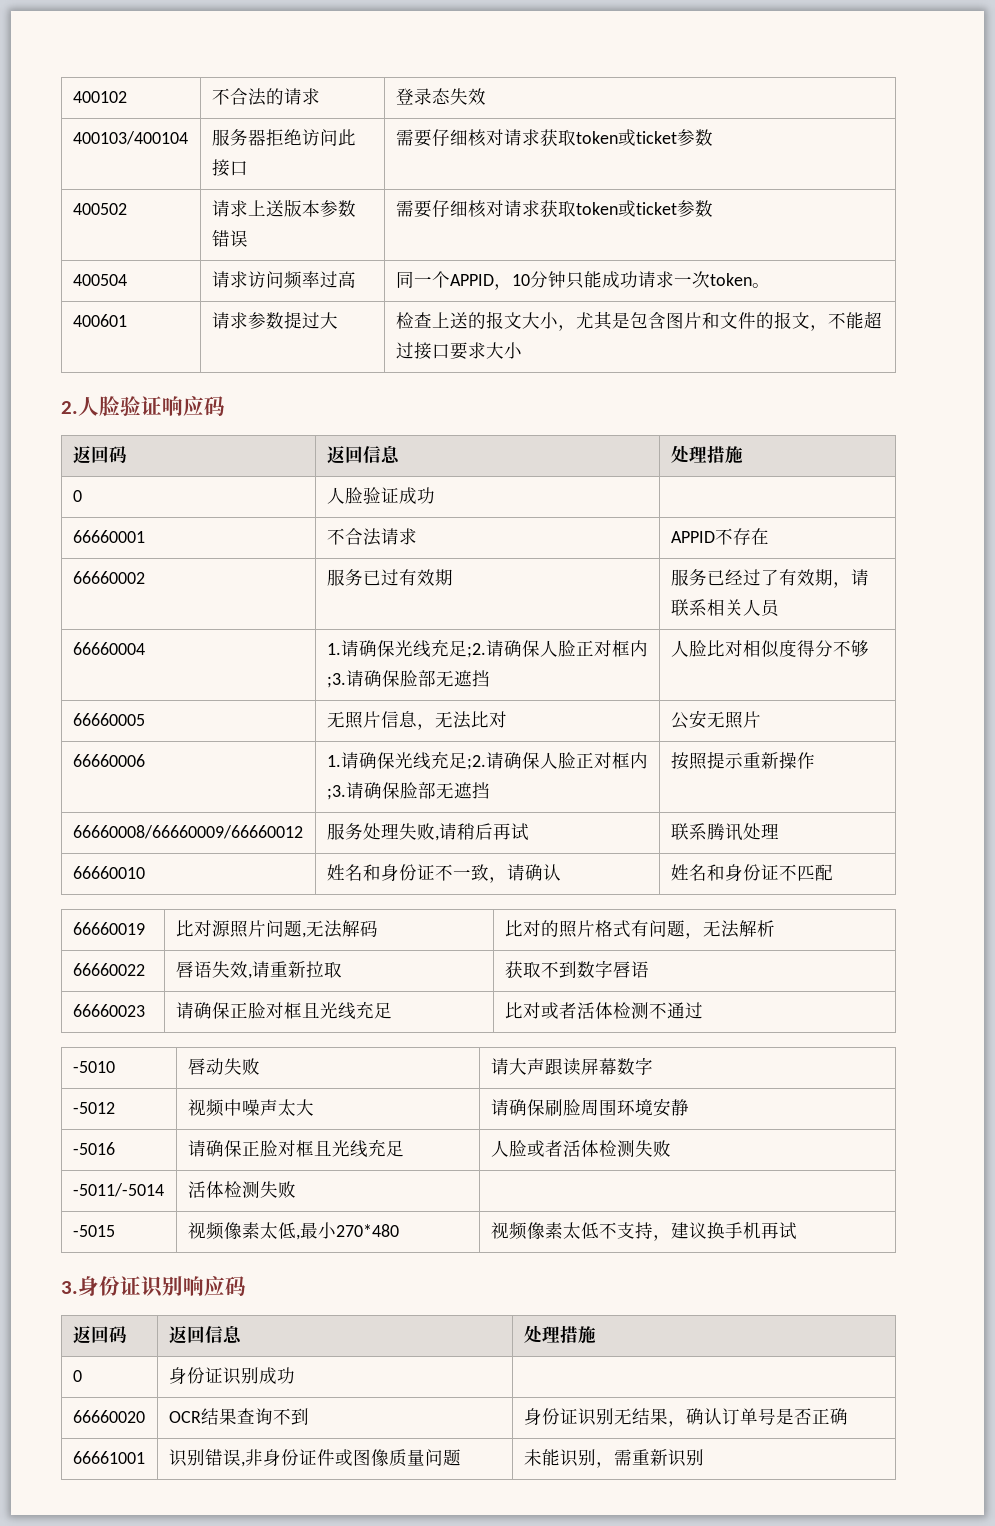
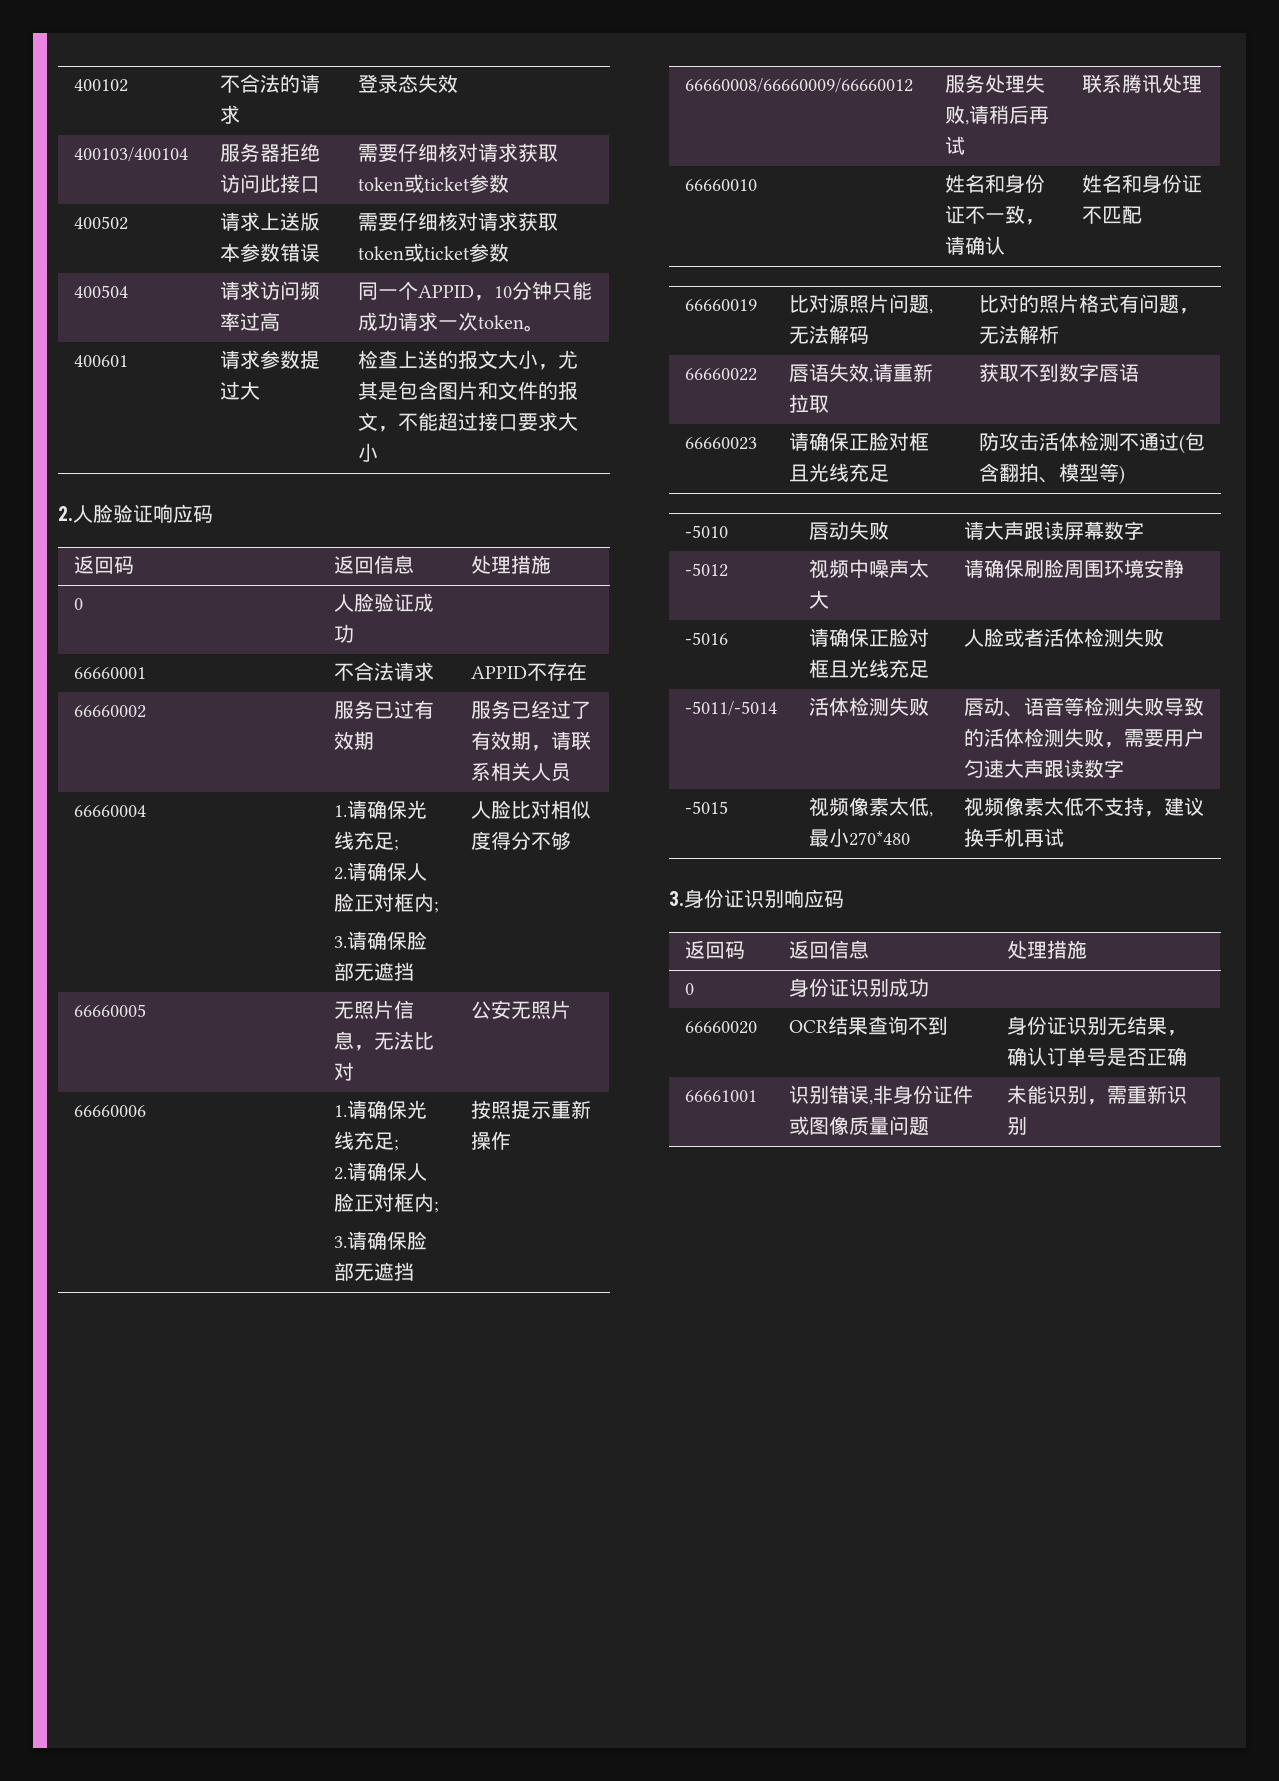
[466,640,648,658] [326,673,346,688] ;2.请确保人脸正对框内;3. -> [393,839,399,851] [333,862,427,881] [333,893,439,913] [333,936,347,948] ; // 2.请确保人脸正对框内; // 3.
[466,752,648,770] [326,785,346,800] ;2.请确保人脸正对框内;3. -> [393,1139,399,1151] [333,1162,427,1181] [333,1193,439,1213] [333,1236,347,1248] ; // 2.请确保人脸正对框内; // 3.
[504,1002,577,1019] 比对或者 -> [978,432,1039,451] 防攻击
(703, 1010) none -> [1178,432,1205,454] [978,463,1125,485] (包含翻拍、模型等)
(296, 1189) none -> [963,697,1204,717] [963,728,1204,748] [963,759,1124,778] 唇动、语音等检测失败导致的活体检测失败，需要用户匀速大声跟读数字

